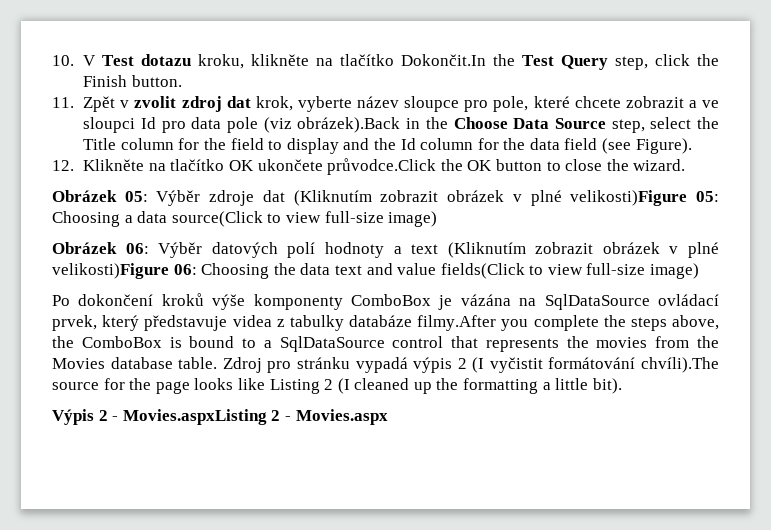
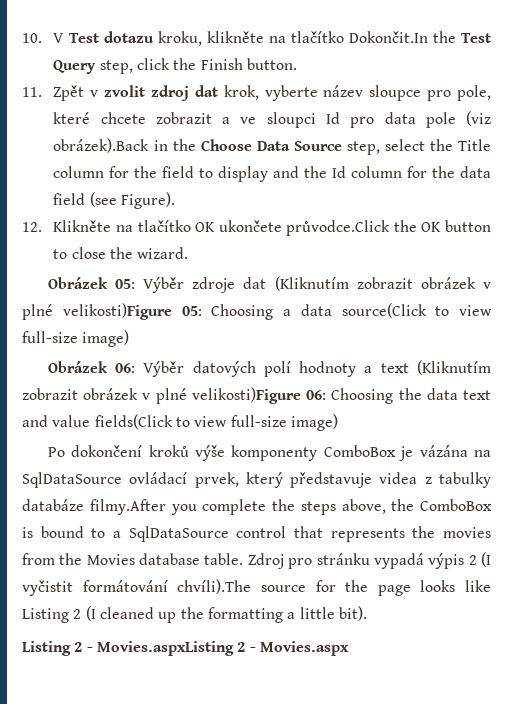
[52,409,94,425] Výpis -> [22,641,71,656] Listing

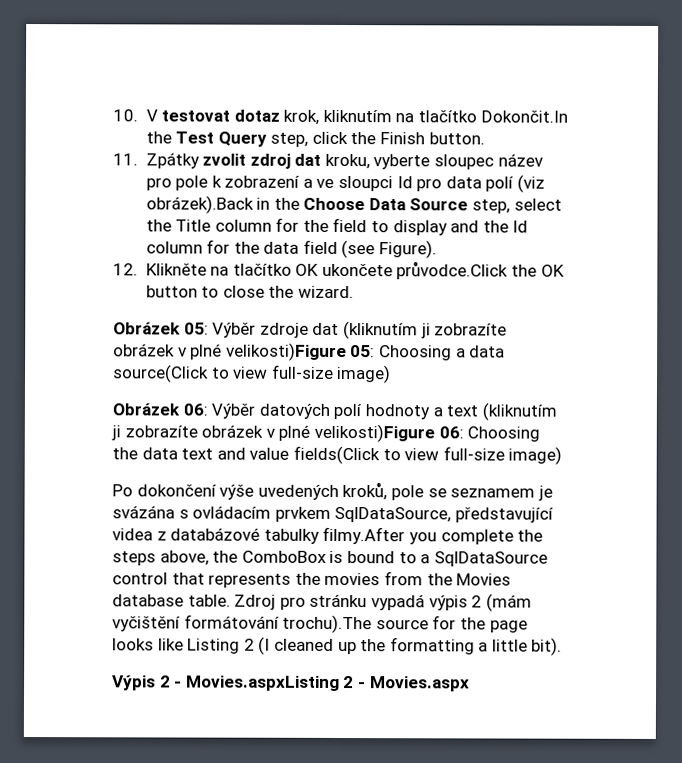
[68,31,264,46] Test dotazu kroku, klikněte -> [161,109,392,125] testovat dotaz krok, kliknutím
[53,85,99,101] Zpět v -> [145,152,200,169] Zpátky
[223,85,491,101] [53,112,212,124] krok, vyberte název sloupce pro pole, které chcete zobrazit -> [324,153,543,170] [145,175,301,191] kroku, vyberte sloupec název pro pole k zobrazení
[425,112,456,128] pole -> [485,176,515,192] polí
[274,276,413,291] (Kliknutím zobrazit -> [342,321,508,340] (kliknutím ji zobrazíte
[416,360,491,375] [22,388,78,400] (Kliknutím zobrazit -> [481,402,557,421] [111,425,198,441] (kliknutím ji zobrazíte
[148,445,491,461] [22,472,491,488] [22,499,84,511] kroků výše komponenty ComboBox je vázána na SqlDataSource ovládací prvek, který představuje videa z tabulky databáze -> [219,482,553,501] [112,505,554,523] [112,527,320,544] výše uvedených kroků, pole se seznamem je svázána s ovládacím prvkem SqlDataSource, představující videa z databázové tabulky
[481,552,492,567] [22,579,252,596] (I vyčistit formátování chvíli).The -> [485,593,532,612] [112,614,373,634] (mám vyčištění formátování trochu).The
[22,641,71,656] Listing -> [112,675,156,691] Výpis

